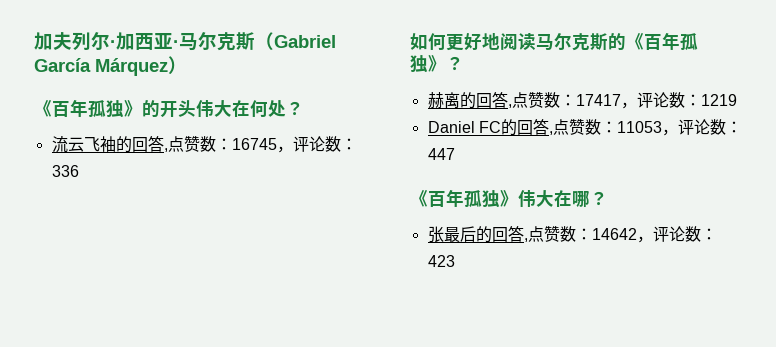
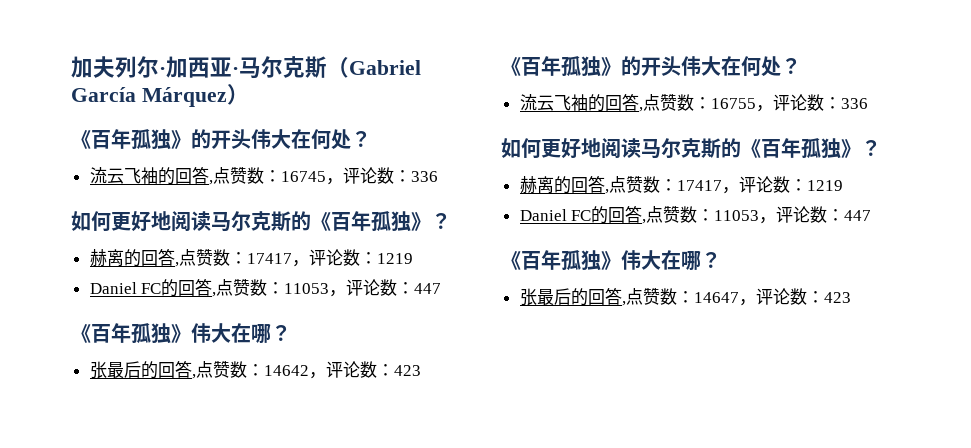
(455, 261) none -> [501,56,801,77] [519,93,868,112] [501,138,881,159] [519,175,843,194] [519,205,872,224] [501,250,721,271] [519,287,851,306] // 《百年孤独》的开头伟大在何处？ // 流云飞袖的回答,点赞数：16755，评论数：336 // 如何更好地阅读马尔克斯的《百年孤独》？ // 赫离的回答,点赞数：17417，评论数：1219 // Daniel FC的回答,点赞数：11053，评论数：447 // 《百年孤独》伟大在哪？ // 张最后的回答,点赞数：14647，评论数：423

